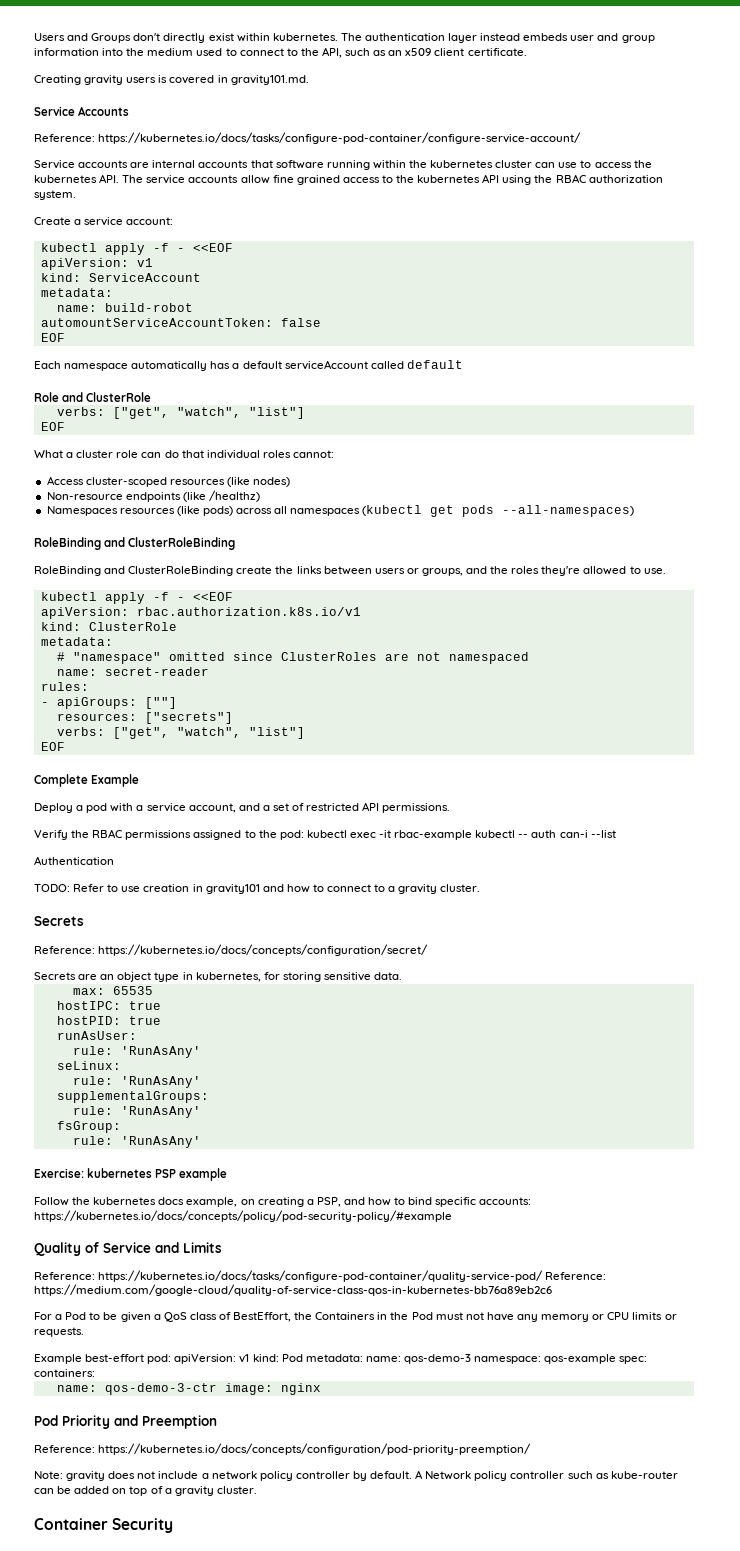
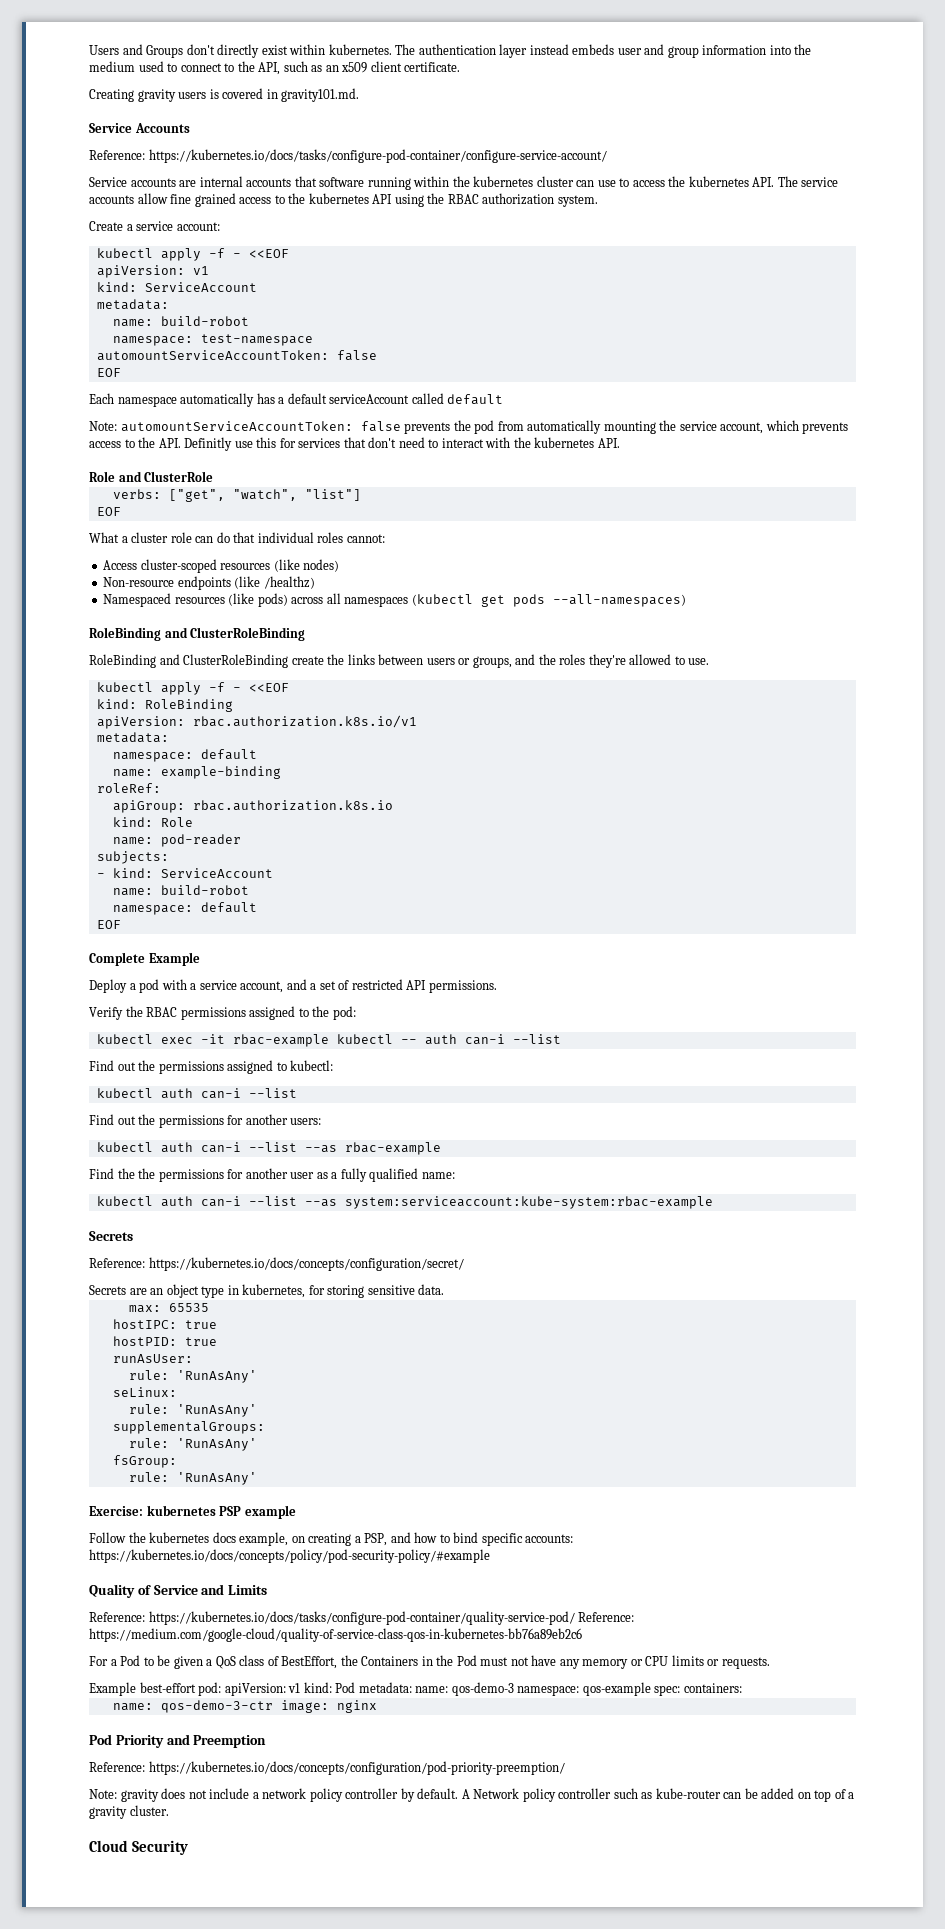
(193, 307) none -> [112,334,313,346] // namespace: test-namespace
(463, 364) none -> [89,420,849,434] [89,437,620,451] // Note: automountServiceAccountToken: false prevents the pod from automatically mounting the service account, which prevents access to the API. Definitly use this for services that don't need to interact with the kubernetes API.
[46,506,118,516] Namespaces -> [103,593,172,607] Namespaced
(233, 596) none -> [96,699,233,712] // kind: RoleBinding
[40,622,177,631] [40,637,113,646] [56,652,529,664] [56,667,209,676] [40,682,89,691] [40,697,177,709] [56,712,233,724] [56,727,305,739] // kind: ClusterRole // metadata: // # "namespace" omitted since ClusterRoles are not namespaced // name: secret-reader // rules: // - apiGroups: [""] // resources: ["secrets"] // verbs: ["get", "watch", "list"] -> [96,732,169,743] [112,749,257,762] [112,766,281,779] [96,783,161,793] [112,800,393,813] [112,817,193,827] [112,834,241,847] [96,851,169,864] [96,868,273,878] [112,885,249,896] [112,902,257,915] // metadata: // namespace: default // name: example-binding // roleRef: // apiGroup: rbac.authorization.k8s.io // kind: Role // name: pod-reader // subjects: // - kind: ServiceAccount // name: build-robot // namespace: default
(304, 835) none -> (356, 1013) //
[34,856,114,865] [34,884,481,894] Authentication // TODO: Refer to use creation in gravity101 and how to connect to a gravity cluster. -> [89,1060,334,1074] [96,1088,297,1099] [89,1114,322,1128] [96,1142,441,1155] [89,1168,455,1182] [96,1196,713,1209] Find out the permissions assigned to kubectl: // kubectl auth can-i --list // Find out the permissions for another users: // kubectl auth can-i --list --as rbac-example // Find the the permissions for another user as a fully qualified name: // kubectl auth can-i --list --as system:serviceaccount:kube-system:rbac-example
[34,1518,108,1530] Container -> [89,1840,128,1852] Cloud

